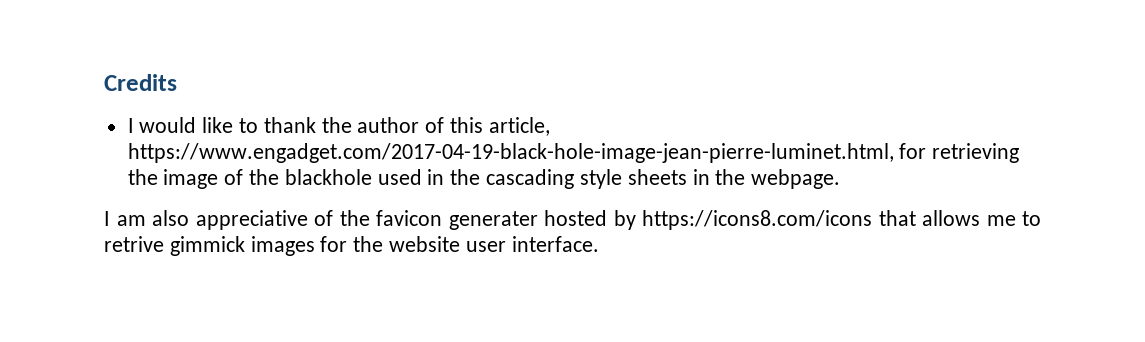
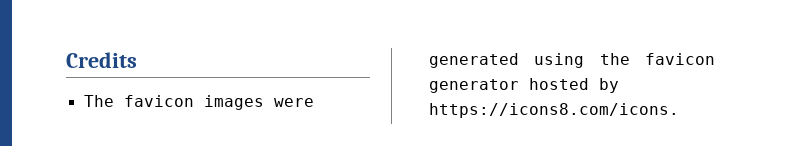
[127,117,550,136] [127,143,1020,163] [127,169,841,189] [104,210,333,230] I would like to thank the author of this article, https://www.engadget.com/2017-04-19-black-hole-image-jean-pierre-luminet.html, for retrieving the image of the blackhole used in the cascading style sheets in the webpage. // I am also appreciative of -> [83,95,314,110] [428,53,585,68] The favicon images were generated using
[448,211,538,230] generater -> [428,79,519,93] generator
[642,210,1041,230] [104,236,599,256] https://icons8.com/icons that allows me to retrive gimmick images for the website user interface. -> [428,103,679,118] https://icons8.com/icons.

